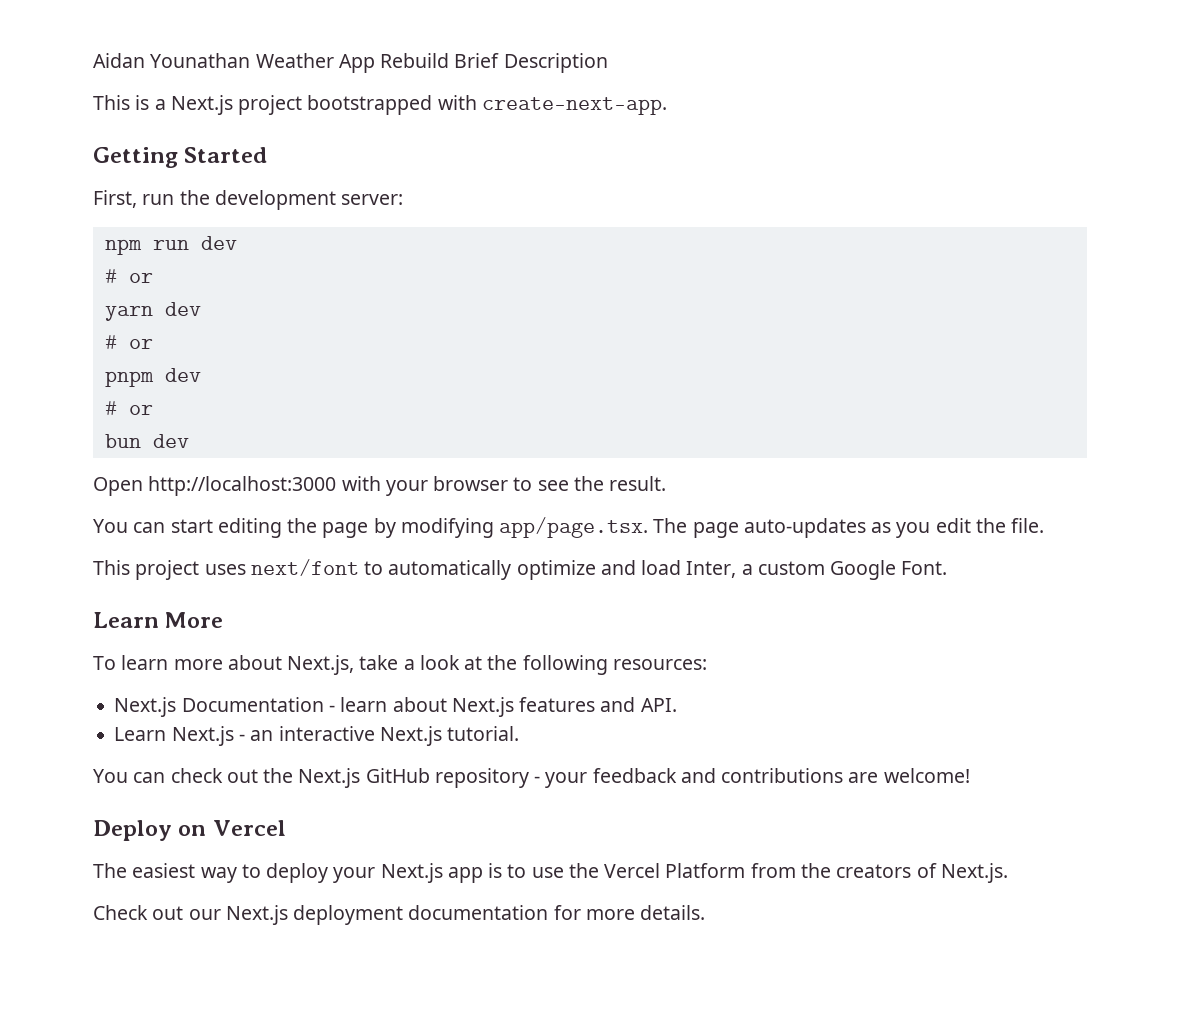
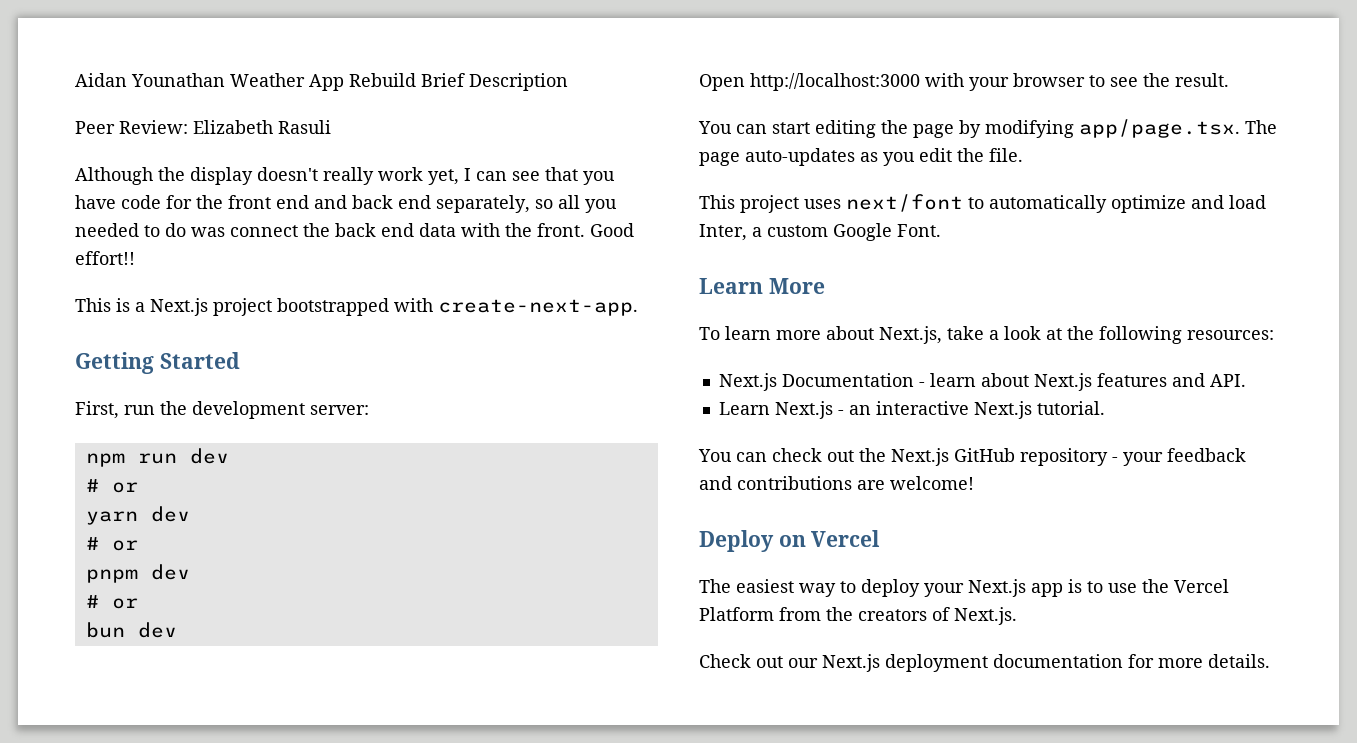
(608, 63) none -> [75,120,331,134] [75,167,615,185] [75,195,617,213] [75,223,634,237] [75,251,135,265] // Peer Review: Elizabeth Rasuli // Although the display doesn't really work yet, I can see that you have code for the front end and back end separately, so all you needed to do was connect the back end data with the front. Good effort!!

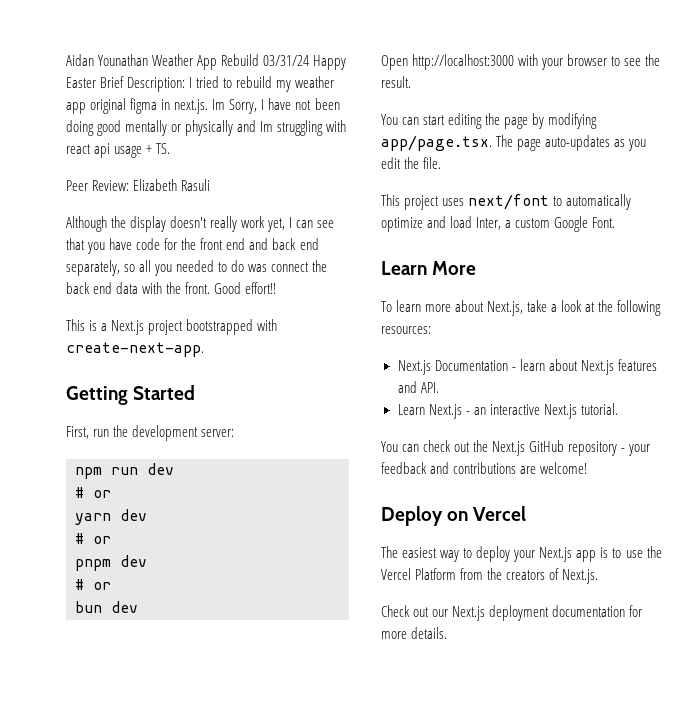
[421,73,568,91] Brief Description -> [263,55,347,70] [66,76,335,92] [66,98,340,114] [66,120,347,136] [66,143,171,158] 03/31/24 Happy Easter Brief Description: I tried to rebuild my weather app original figma in next.js. Im Sorry, I have not been doing good mentally or physically and Im struggling with react api usage + TS.

